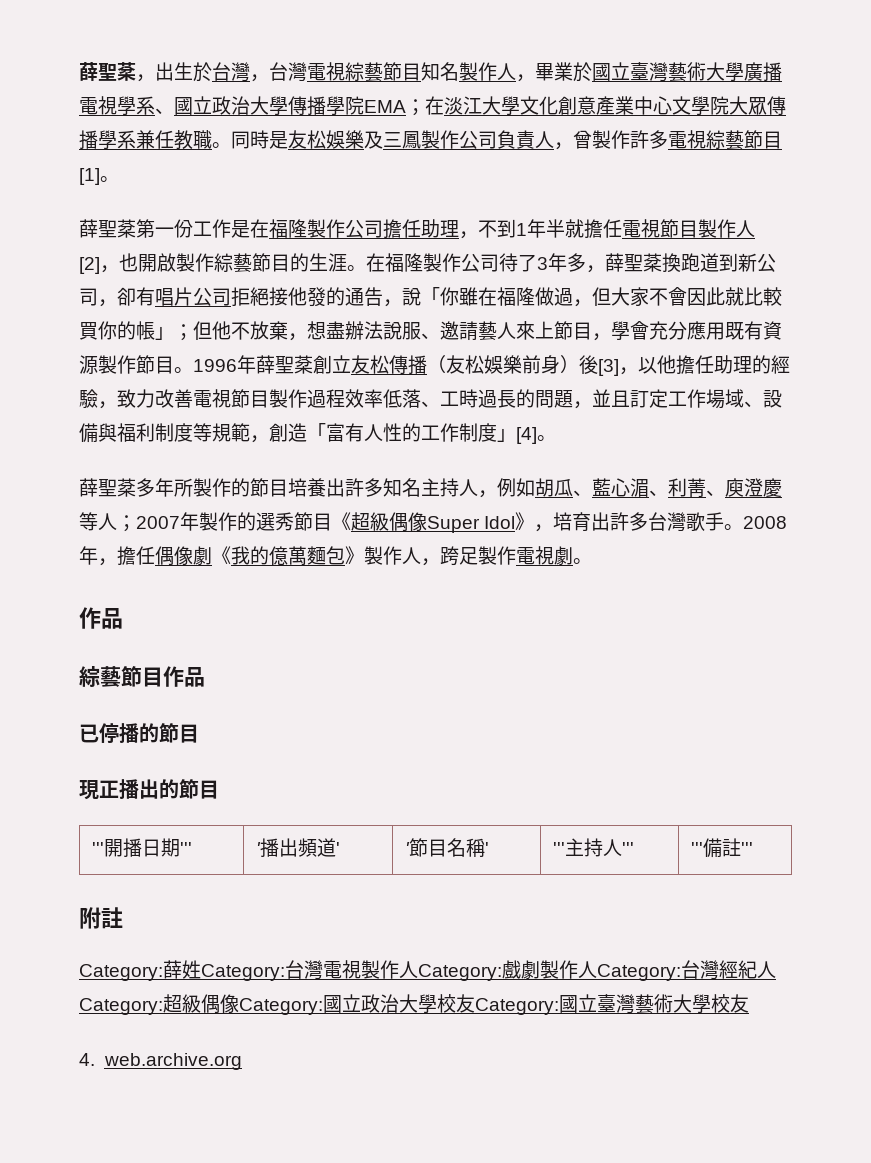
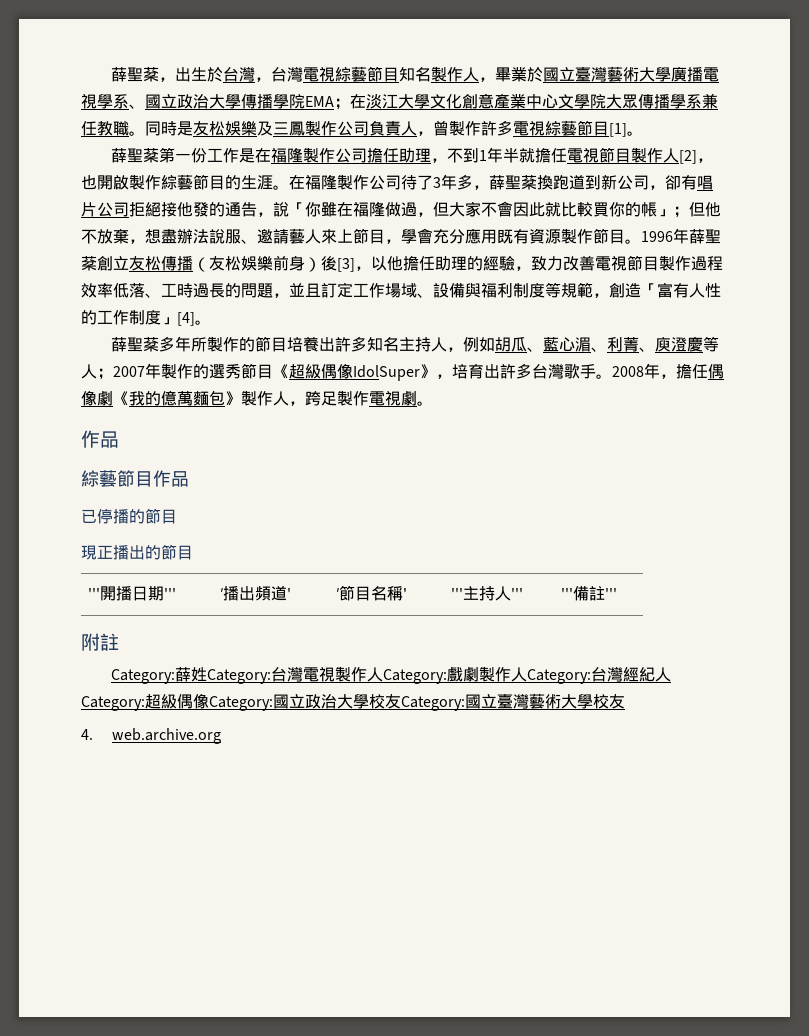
[427,516,516,533] Super Idol -> [353,365,420,381] IdolSuper

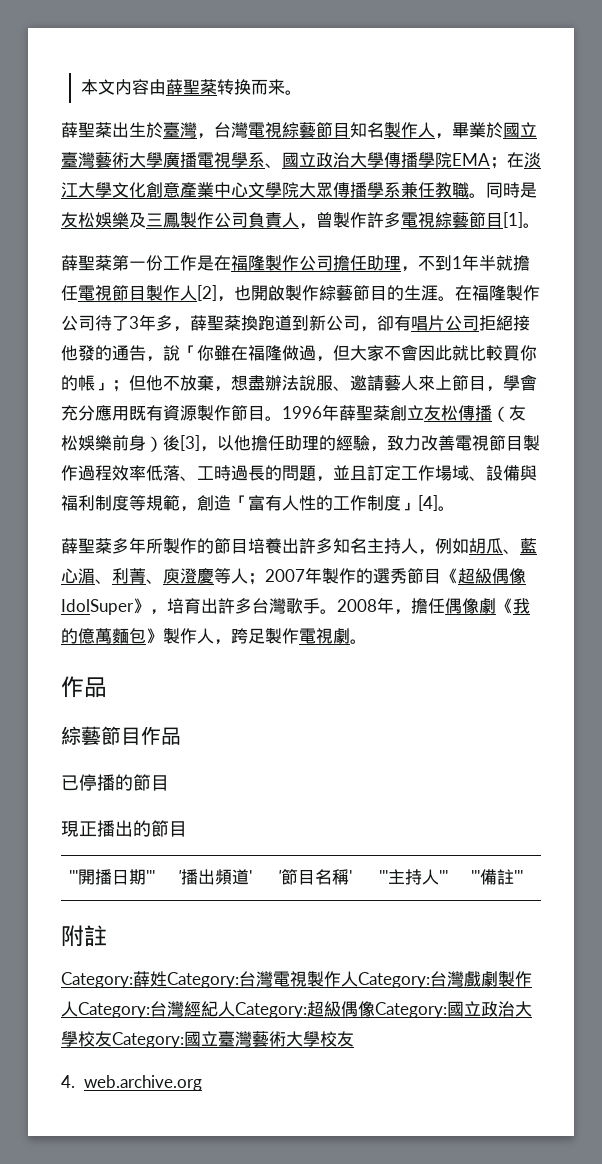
[111,67,240,82] 薛聖棻，出生於台 -> [80,79,302,95] [61,122,180,138] 本文内容由薛聖棻转换而来。 // 薛聖棻出生於臺
(448, 676) none -> [430,971,464,987] 台灣

